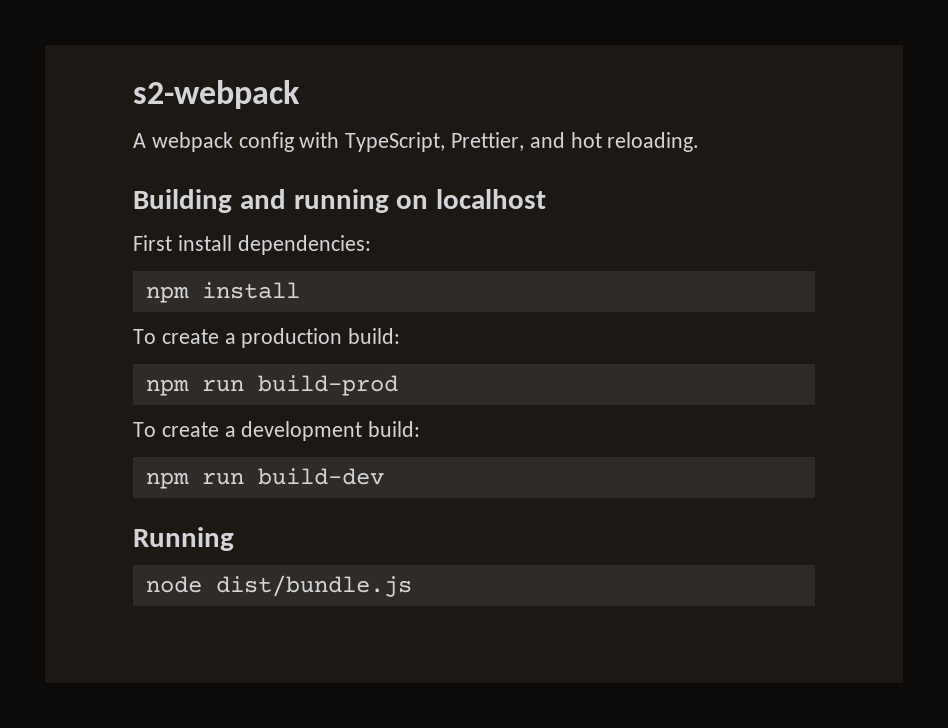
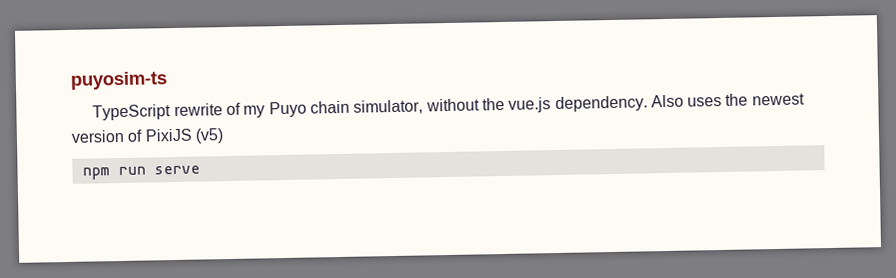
[133,80,300,109] [133,132,700,152] [133,189,547,213] [133,235,371,255] [145,282,300,303] [133,328,401,348] [145,375,398,396] [133,421,421,441] [145,468,384,489] [133,527,234,551] [145,575,412,597] s2-webpack // A webpack config with TypeScript, Prettier, and hot reloading. // Building and running on localhost // First install dependencies: // npm install // To create a production build: // npm run build-prod // To create a development build: // npm run build-dev // Running // node dist/bundle.js -> [70,71,168,90] [92,93,805,121] [71,128,224,144] [81,165,200,180] puyosim-ts // TypeScript rewrite of my Puyo chain simulator, without the vue.js dependency. Also uses the newest version of PixiJS (v5) // npm run serve

